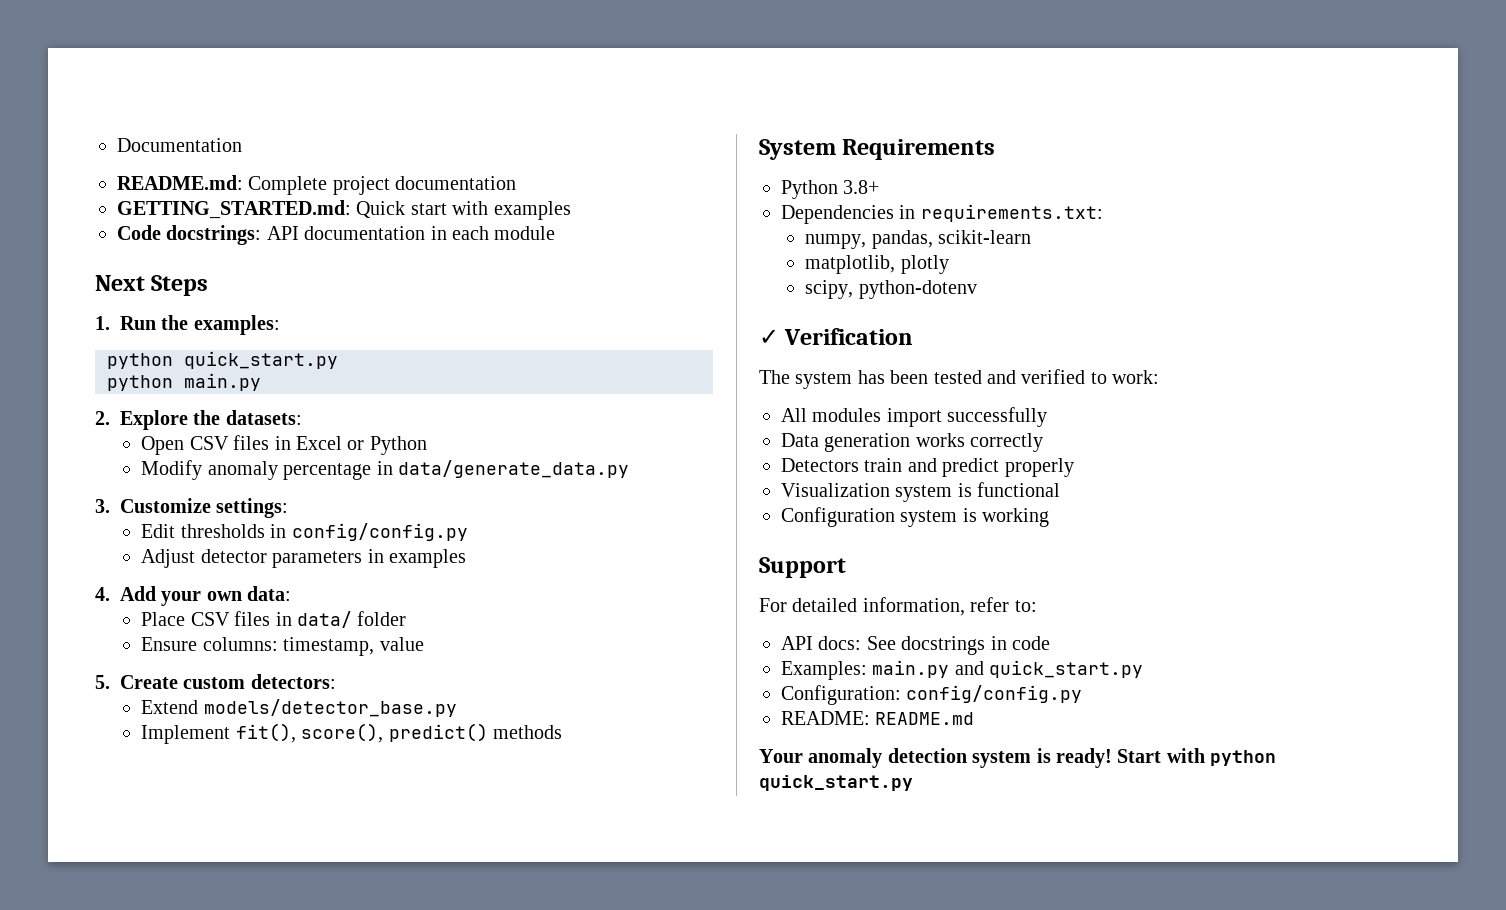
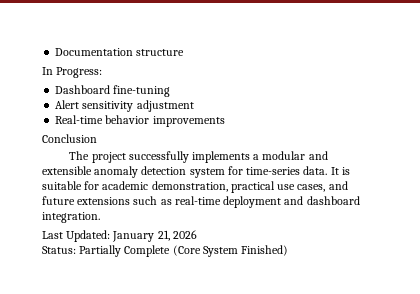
[117,175,517,195] [117,200,571,220] [117,225,556,245] [95,275,209,296] [95,315,280,335] [107,351,338,369] [107,373,261,391] [95,410,302,430] [141,435,427,455] [141,460,629,480] [95,498,289,518] [141,523,468,541] [141,549,466,568] [95,586,292,606] [141,611,407,628] [141,637,424,656] [95,674,336,689] [141,699,457,717] [141,723,562,744] [759,139,996,160] [781,180,880,199] [781,204,1103,224] [805,230,1032,249] [805,255,949,274] [805,280,977,299] [759,328,914,345] [759,369,1160,389] [781,407,1048,427] [781,433,1044,452] [781,458,1074,477] [781,482,1061,502] [781,507,1050,527] [759,557,846,578] [759,597,1037,616] [781,636,1050,655] [781,660,1144,680] [781,685,1083,705] [781,711,975,725] [759,748,1277,768] [759,775,913,791] // README.md: Complete project documentation // GETTING_STARTED.md: Quick start with examples // Code docstrings: API documentation in each module // Next Steps // 1. Run the examples: // python quick_start.py // python main.py // 2. Explore the datasets: // Open CSV files in Excel or Python // Modify anomaly percentage in data/generate_data.py // 3. Customize settings: // Edit thresholds in config/config.py // Adjust detector parameters in examples // 4. Add your own data: // Place CSV files in data/ folder // Ensure columns: timestamp, value // 5. Create custom detectors: // Extend models/detector_base.py // Implement fit(), score(), predict() methods // System Requirements // Python 3.8+ // Dependencies in requirements.txt: // numpy, pandas, scikit-learn // matplotlib, plotly // scipy, python-dotenv // ✓ Verification // The system has been tested and verified to work: // All modules import successfully // Data generation works correctly // Detectors train and predict properly // Visualization system is functional // Configuration system is working // Support // For detailed information, refer to: // API docs: See docstrings in code // Examples: main.py and quick_start.py // Configuration: config/config.py // README: README.md // Your anomaly detection system is ready! Start with python quick_start.py -> [136,49,185,56] [42,67,103,78] [55,85,171,97] [55,100,194,112] [55,115,225,127] [42,134,97,143] [69,151,328,163] [42,166,350,178] [42,181,348,193] [42,196,360,208] [42,212,100,223] [42,230,197,242] [42,245,289,257] structure // In Progress: // Dashboard fine-tuning // Alert sensitivity adjustment // Real-time behavior improvements // Conclusion // The project successfully implements a modular and extensible anomaly detection system for time-series data. It is suitable for academic demonstration, practical use cases, and future extensions such as real-time deployment and dashboard integration. // Last Updated: January 21, 2026 // Status: Partially Complete (Core System Finished)

